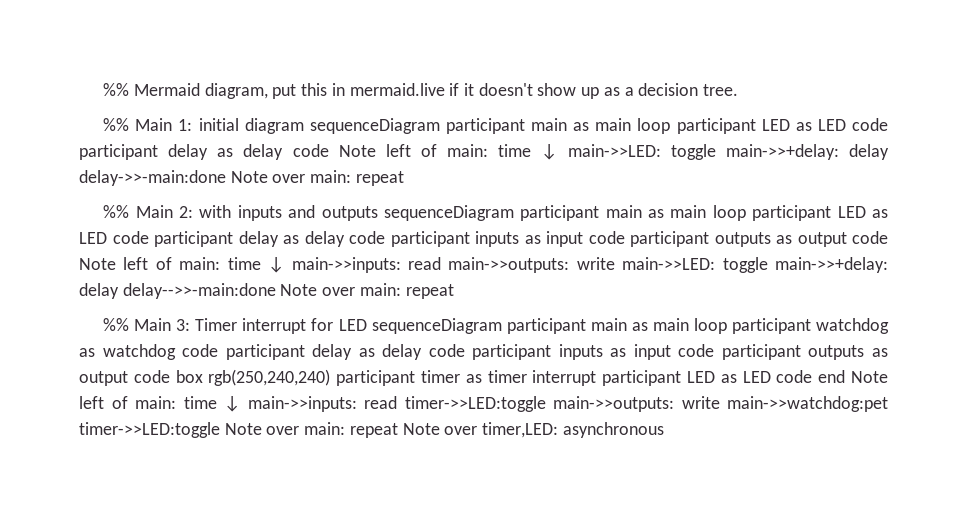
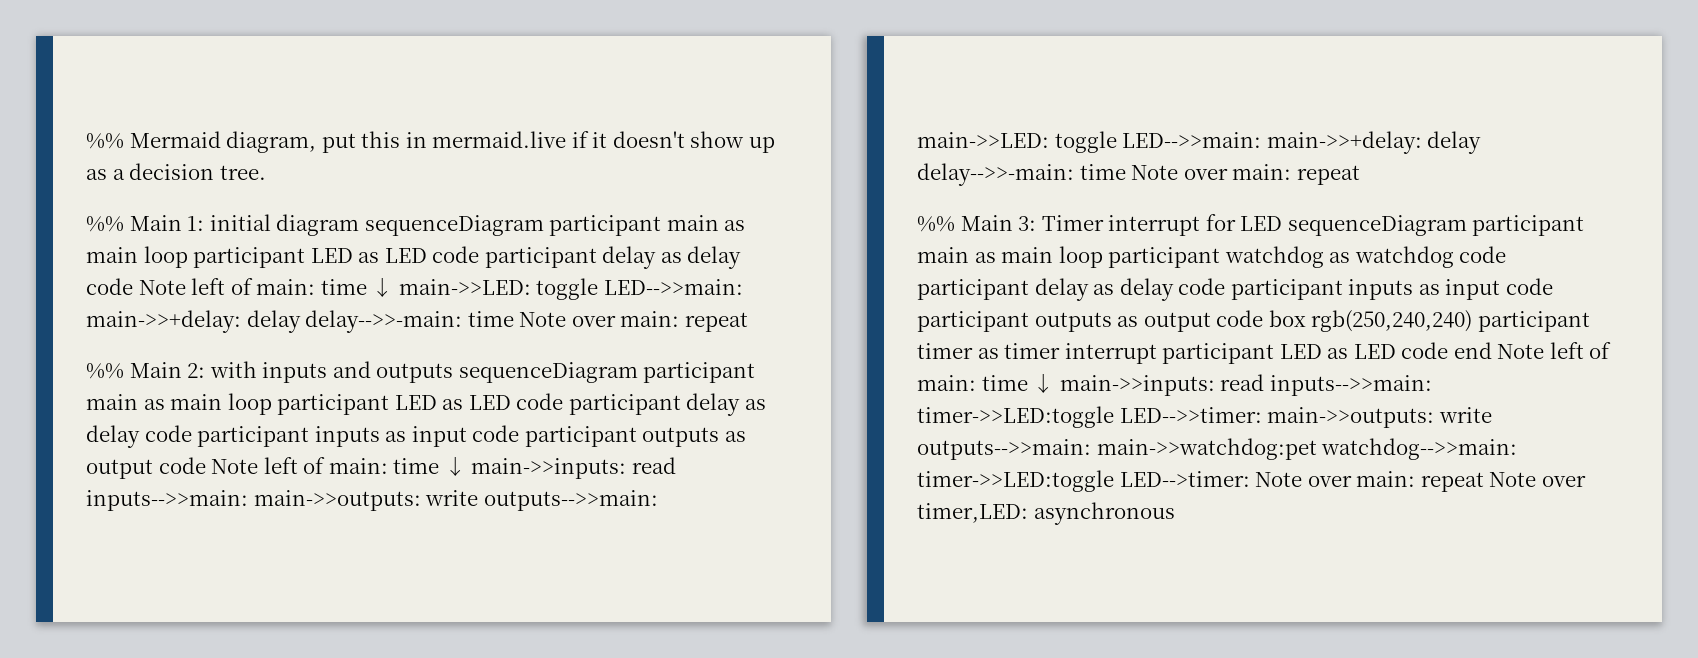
[725,144,889,160] [79,170,226,186] main->>+delay: delay delay->>-main:done -> [603,279,743,295] [86,310,514,333] LED-->>main: main->>+delay: delay delay-->>-main: time
[448,257,888,273] [79,283,276,299] main->>outputs: write main->>LED: toggle main->>+delay: delay delay-->>-main:done -> [86,490,658,511] [917,131,1482,154] [917,163,1126,186] inputs-->>main: main->>outputs: write outputs-->>main: main->>LED: toggle LED-->>main: main->>+delay: delay delay-->>-main: time
[404,396,888,412] [79,422,220,438] timer->>LED:toggle main->>outputs: write main->>watchdog:pet timer->>LED:toggle -> [1269,375,1432,396] [917,406,1492,428] [917,438,1518,460] [917,470,1250,492] inputs-->>main: timer->>LED:toggle LED-->>timer: main->>outputs: write outputs-->>main: main->>watchdog:pet watchdog-->>main: timer->>LED:toggle LED-->timer:

